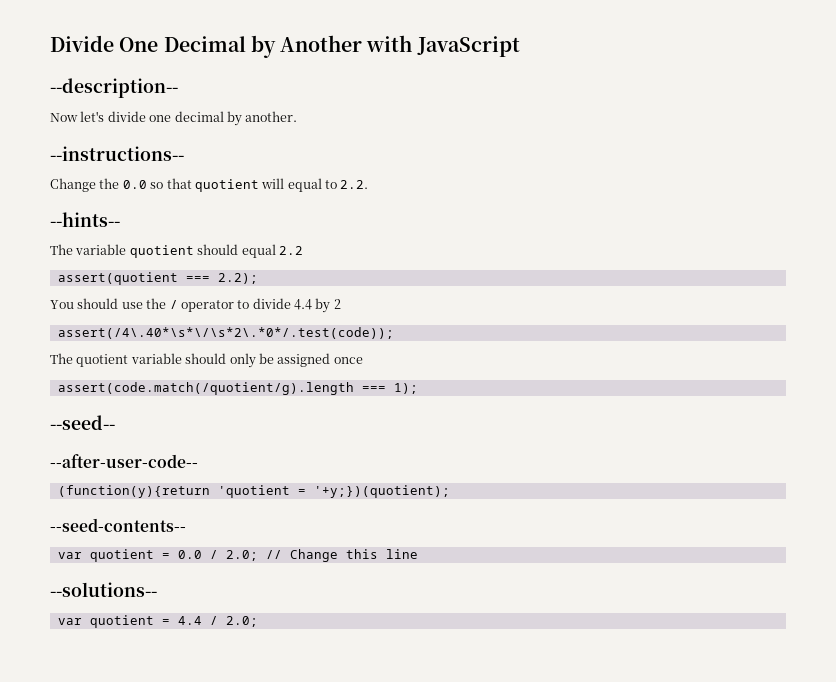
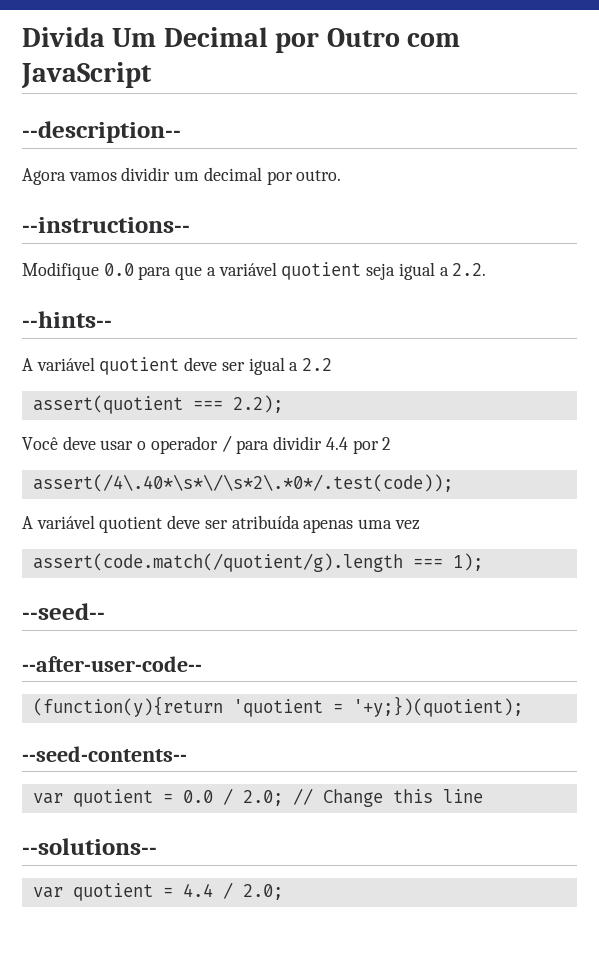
[50,35,520,58] [50,78,178,98] [50,111,298,126] [50,146,184,161] [50,178,369,192] [50,212,120,227] [50,244,303,258] [57,272,258,285] [50,298,341,313] [57,327,394,339] [50,353,363,368] Divide One Decimal by Another with JavaScript // --description-- // Now let's divide one decimal by another. // --instructions-- // Change the 0.0 so that quotient will equal to 2.2. // --hints-- // The variable quotient should equal 2.2 // assert(quotient === 2.2); // You should use the / operator to divide 4.4 by 2 // assert(/4\.40*\s*\/\s*2\.*0*/.test(code)); // The quotient variable should only be assigned once -> [22,27,461,53] [21,62,152,89] [22,121,181,143] [22,167,342,185] [22,217,190,233] [22,262,487,280] [22,311,112,328] [22,357,333,375] [32,395,283,414] [22,435,392,454] [32,474,453,492] [22,515,420,533] Divida Um Decimal por Outro com JavaScript // --description-- // Agora vamos dividir um decimal por outro. // --instructions-- // Modifique 0.0 para que a variável quotient seja igual a 2.2. // --hints-- // A variável quotient deve ser igual a 2.2 // assert(quotient === 2.2); // Você deve usar o operador / para dividir 4.4 por 2 // assert(/4\.40*\s*\/\s*2\.*0*/.test(code)); // A variável quotient deve ser atribuída apenas uma vez

